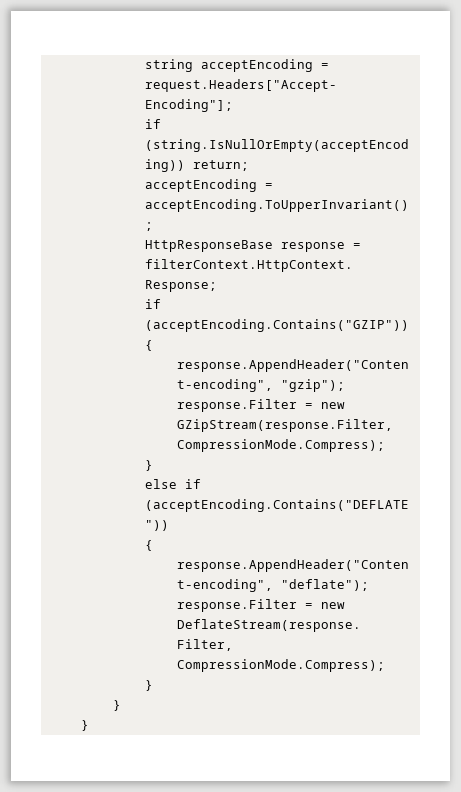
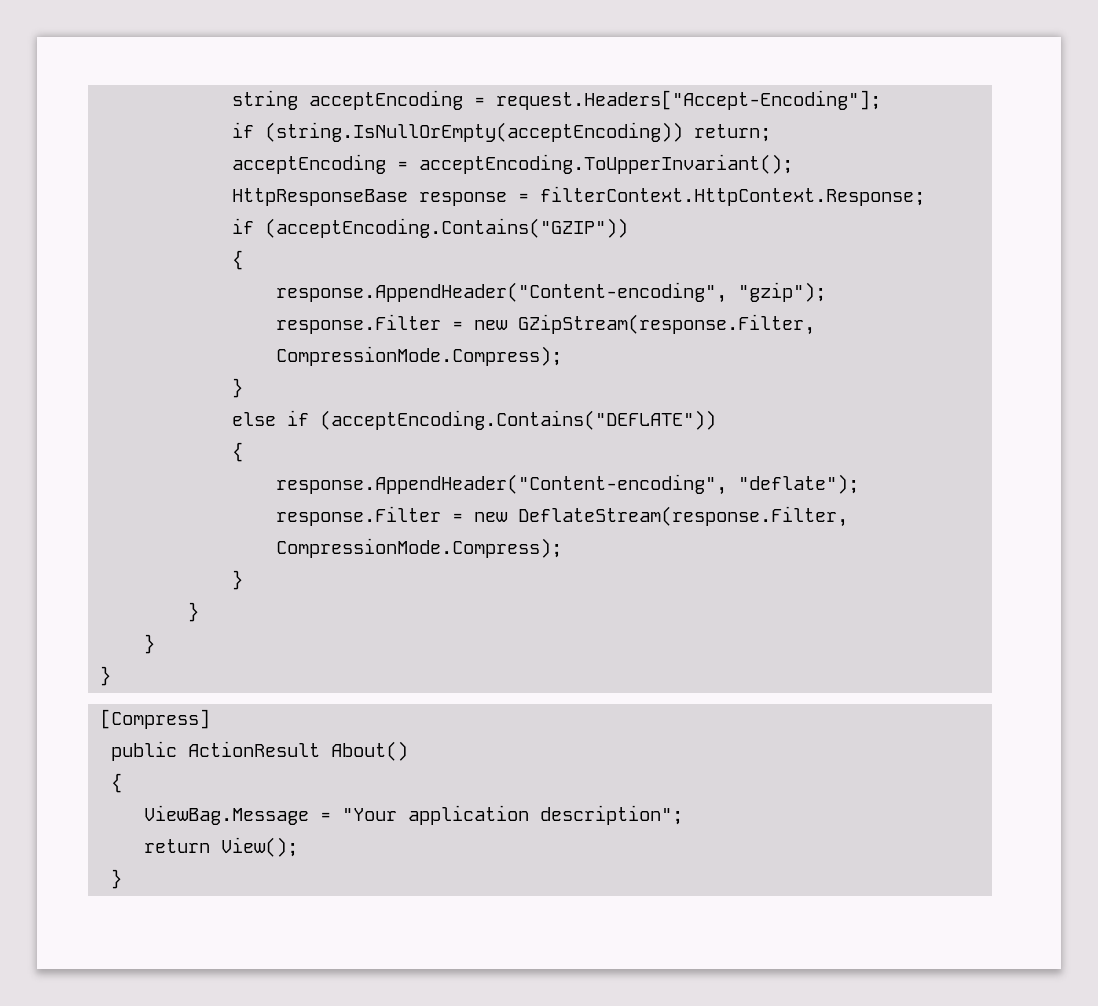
(90, 725) none -> [100,666,111,686] [100,709,210,729] [111,741,408,761] [111,773,122,793] [144,805,683,825] [144,837,298,857] [111,869,122,889] // } // [Compress] // public ActionResult About() // { // ViewBag.Message = "Your application description"; // return View(); // }

